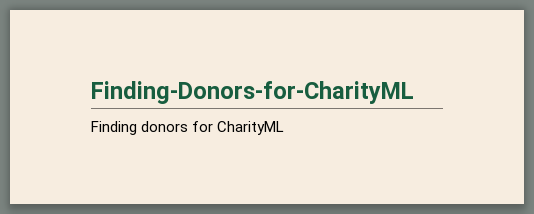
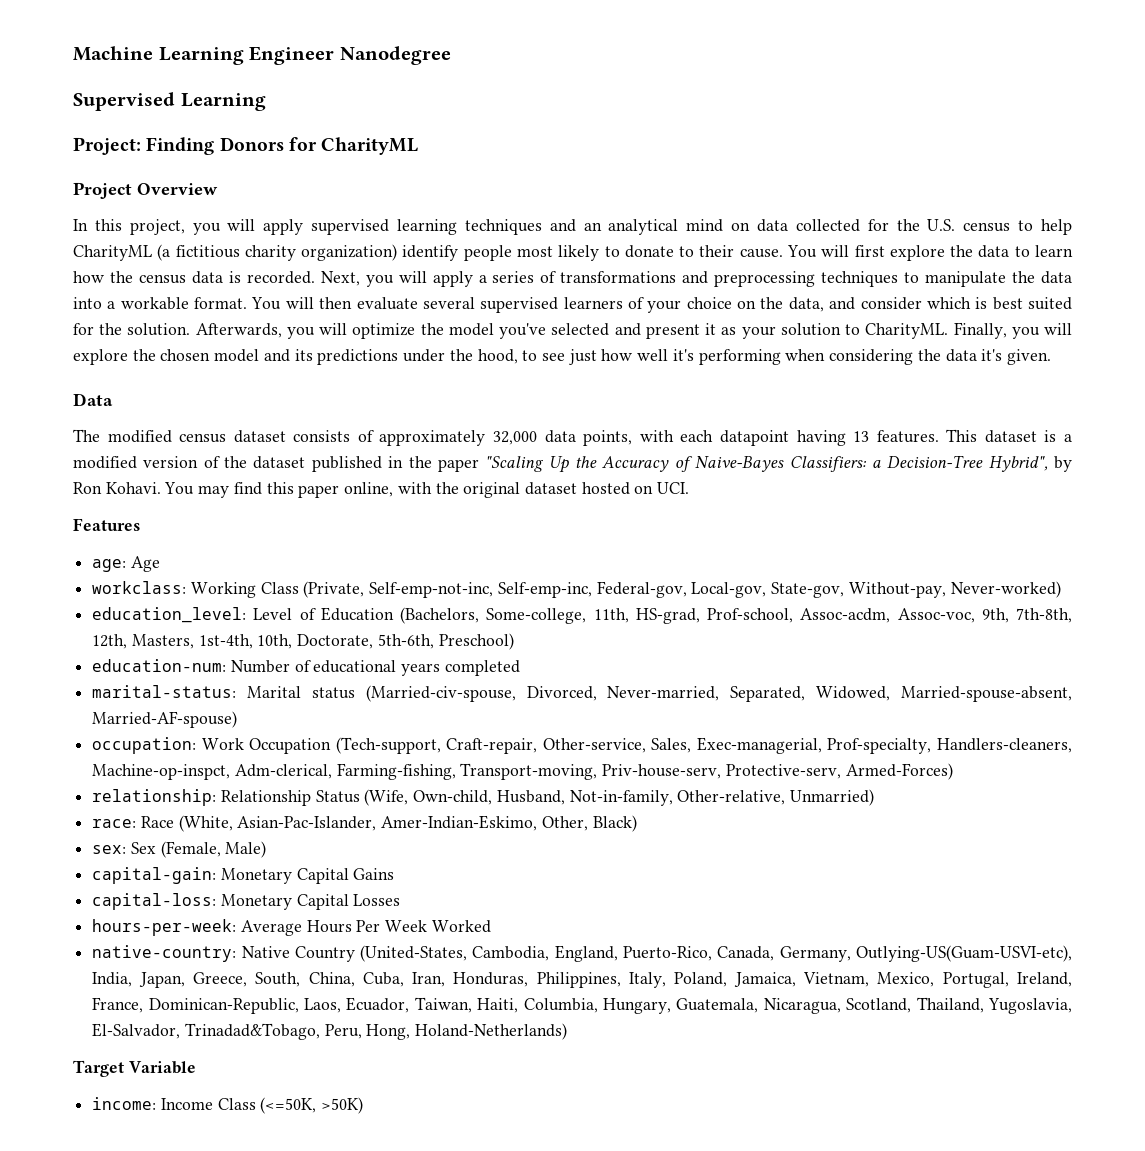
[91,81,414,104] [91,121,285,135] Finding-Donors-for-CharityML // Finding donors for CharityML -> [73,46,451,65] [73,92,266,111] [73,137,419,155] [73,182,218,199] [73,219,1073,235] [73,244,1074,261] [73,271,1073,287] [73,297,1073,313] [73,322,1072,339] [73,349,1051,365] [73,393,113,406] [73,429,1072,446] [73,455,1072,473] [73,482,690,498] [73,518,140,531] [92,556,160,572] [92,581,1061,598] [92,607,1072,624] [92,633,514,650] [92,659,520,676] [92,685,1072,702] [92,711,238,728] [92,737,1073,754] [92,763,953,780] [92,789,875,806] [92,815,637,832] [92,841,267,858] [92,867,395,884] [92,893,401,910] [92,919,491,936] [92,945,1072,962] [92,972,1073,988] [92,997,1073,1014] [92,1023,568,1040] [73,1060,196,1077] [92,1097,364,1114] Machine Learning Engineer Nanodegree // Supervised Learning // Project: Finding Donors for CharityML // Project Overview // In this project, you will apply supervised learning techniques and an analytical mind on data collected for the U.S. census to help CharityML (a fictitious charity organization) identify people most likely to donate to their cause. You will first explore the data to learn how the census data is recorded. Next, you will apply a series of transformations and preprocessing techniques to manipulate the data into a workable format. You will then evaluate several supervised learners of your choice on the data, and consider which is best suited for the solution. Afterwards, you will optimize the model you've selected and present it as your solution to CharityML. Finally, you will explore the chosen model and its predictions under the hood, to see just how well it's performing when considering the data it's given. // Data // The modified census dataset consists of approximately 32,000 data points, with each datapoint having 13 features. This dataset is a modified version of the dataset published in the paper "Scaling Up the Accuracy of Naive-Bayes Classifiers: a Decision-Tree Hybrid", by Ron Kohavi. You may find this paper online, with the original dataset hosted on UCI. // Features // age: Age // workclass: Working Class (Private, Self-emp-not-inc, Self-emp-inc, Federal-gov, Local-gov, State-gov, Without-pay, Never-worked) // education_level: Level of Education (Bachelors, Some-college, 11th, HS-grad, Prof-school, Assoc-acdm, Assoc-voc, 9th, 7th-8th, 12th, Masters, 1st-4th, 10th, Doctorate, 5th-6th, Preschool) // education-num: Number of educational years completed // marital-status: Marital status (Married-civ-spouse, Divorced, Never-married, Separated, Widowed, Married-spouse-absent, Married-AF-spouse) // occupation: Work Occupation (Tech-support, Craft-repair, Other-service, Sales, Exec-managerial, Prof-specialty, Handlers-cleaners, Machine-op-inspct, Adm-clerical, Farming-fishing, Transport-moving, Priv-house-serv, Protective-serv, Armed-Forces) // relationship: Relationship Status (Wife, Own-child, Husband, Not-in-family, Other-relative, Unmarried) // race: Race (White, Asian-Pac-Islander, Amer-Indian-Eskimo, Other, Black) // sex: Sex (Female, Male) // capital-gain: Monetary Capital Gains // capital-loss: Monetary Capital Losses // hours-per-week: Average Hours Per Week Worked // native-country: Native Country (United-States, Cambodia, England, Puerto-Rico, Canada, Germany, Outlying-US(Guam-USVI-etc), India, Japan, Greece, South, China, Cuba, Iran, Honduras, Philippines, Italy, Poland, Jamaica, Vietnam, Mexico, Portugal, Ireland, France, Dominican-Republic, Laos, Ecuador, Taiwan, Haiti, Columbia, Hungary, Guatemala, Nicaragua, Scotland, Thailand, Yugoslavia, El-Salvador, Trinadad&Tobago, Peru, Hong, Holand-Netherlands) // Target Variable // income: Income Class (<=50K, >50K)

